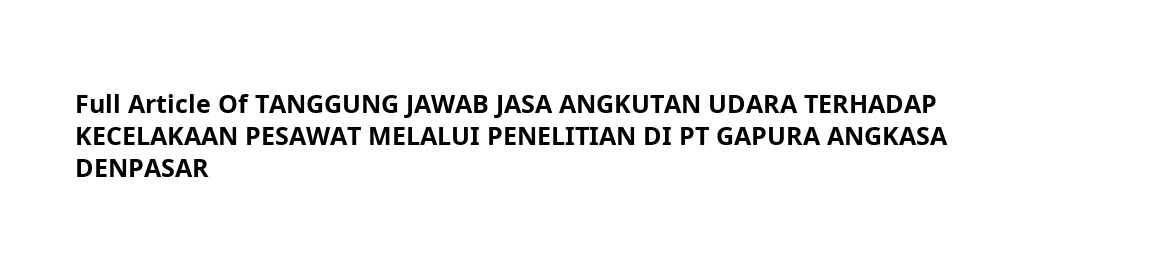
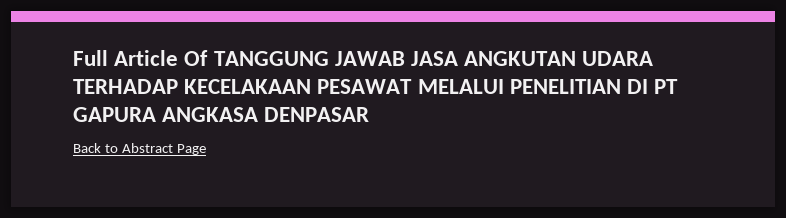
(209, 168) none -> [73,143,206,155] // Back to Abstract Page

